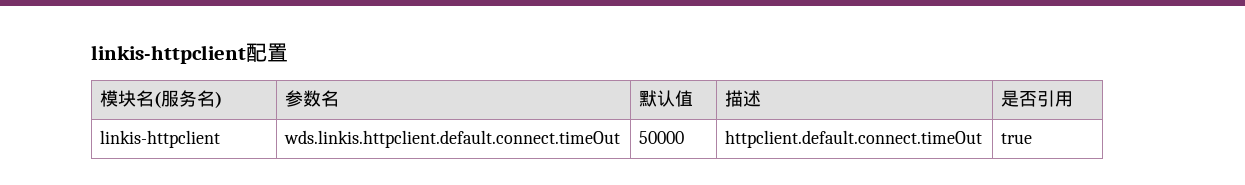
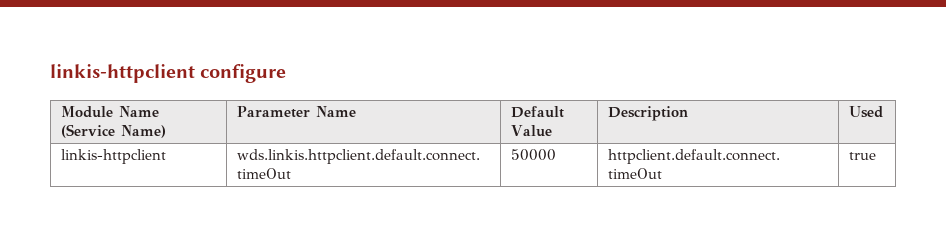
[91,43,288,64] [100,90,223,108] [285,90,340,107] [639,90,694,107] [725,90,762,107] [1001,90,1074,107] linkis-httpclient配置 // 模块名(服务名) | 参数名 | 默认值 | 描述 | 是否引用 -> [50,64,287,83] [60,106,159,118] [60,124,166,138] [236,106,356,118] [510,106,564,118] [510,125,552,137] [607,106,688,121] [848,106,883,118] linkis-httpclient configure // Module Name (Service Name) | Parameter Name | Default Value | Description | Used

